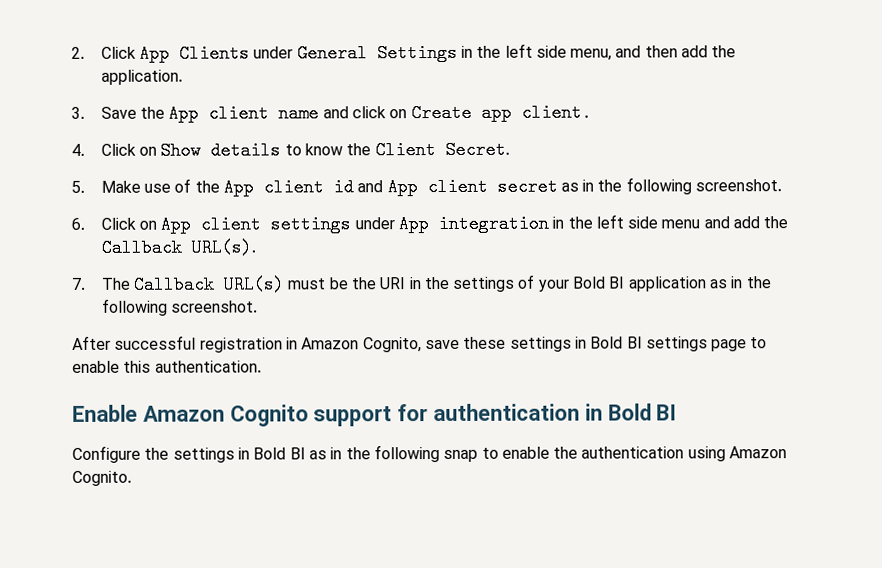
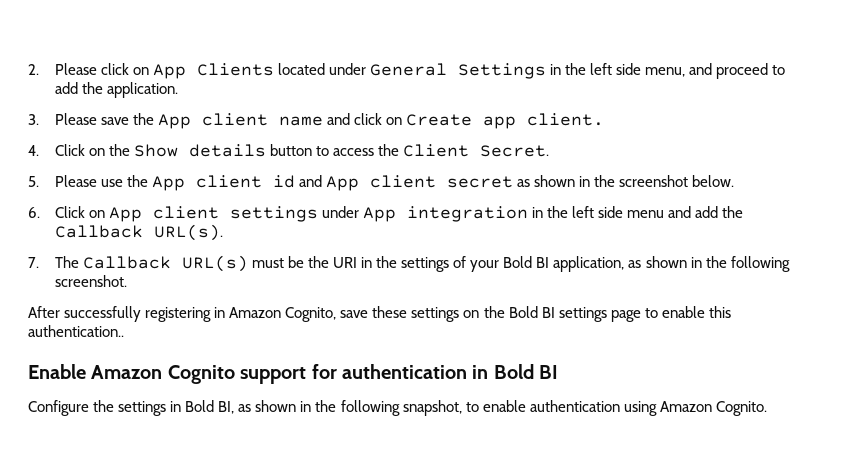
[100,46,136,59] Click -> [54,63,149,75] Please click on
(250, 53) none -> [277,63,325,75] located
[644,45,678,58] then -> [716,63,786,79] proceed to
[100,106,137,119] Save -> [54,113,129,125] Please save
(157, 151) none -> [108,144,130,156] the
[284,143,343,156] to know -> [269,144,375,156] button to access
[100,178,192,193] Make use of -> [54,175,123,187] Please use
[582,177,783,195] in the following screenshot. -> [534,175,735,187] shown in the screenshot below.
[627,276,729,292] application as -> [553,256,687,272] application, as shown
[114,335,283,353] successful registration -> [64,306,212,322] successfully registering
[574,336,587,349] in -> [463,306,505,318] on the
[154,360,262,373] authentication. -> [28,325,124,337] authentication..
[289,445,579,463] BI as in the following snap to enable the -> [218,400,526,416] BI, as shown in the following snapshot, to enable

